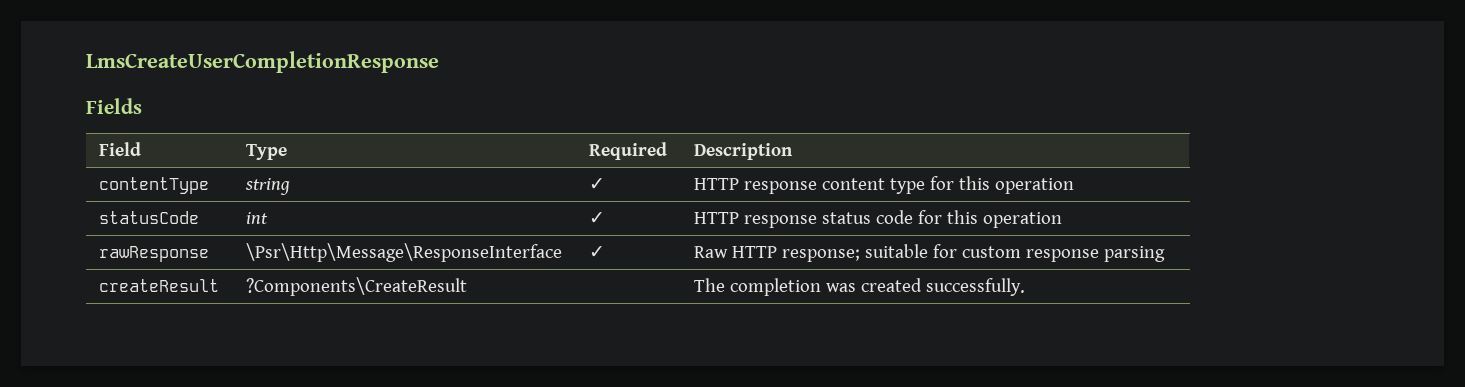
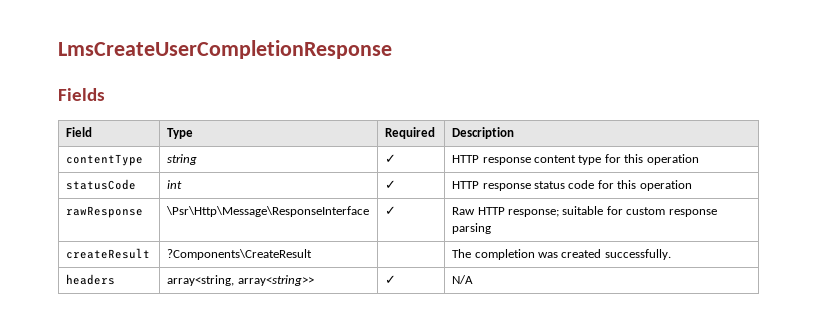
(1026, 287) none -> [66,274,116,285] [167,275,314,286] [385,275,397,284] [452,275,474,284] // headers | array<string, array<string>> | ✓ | N/A

